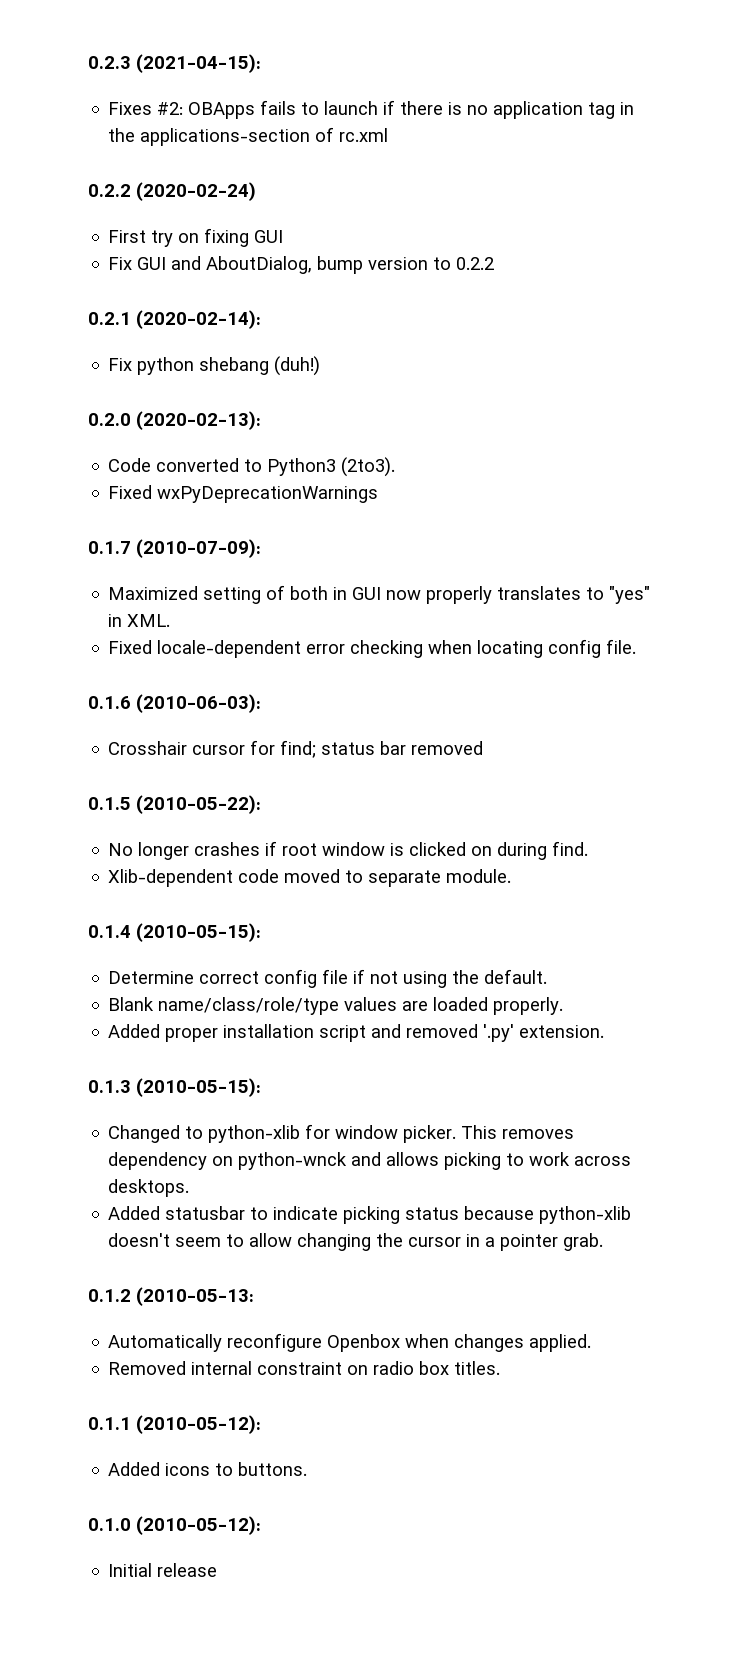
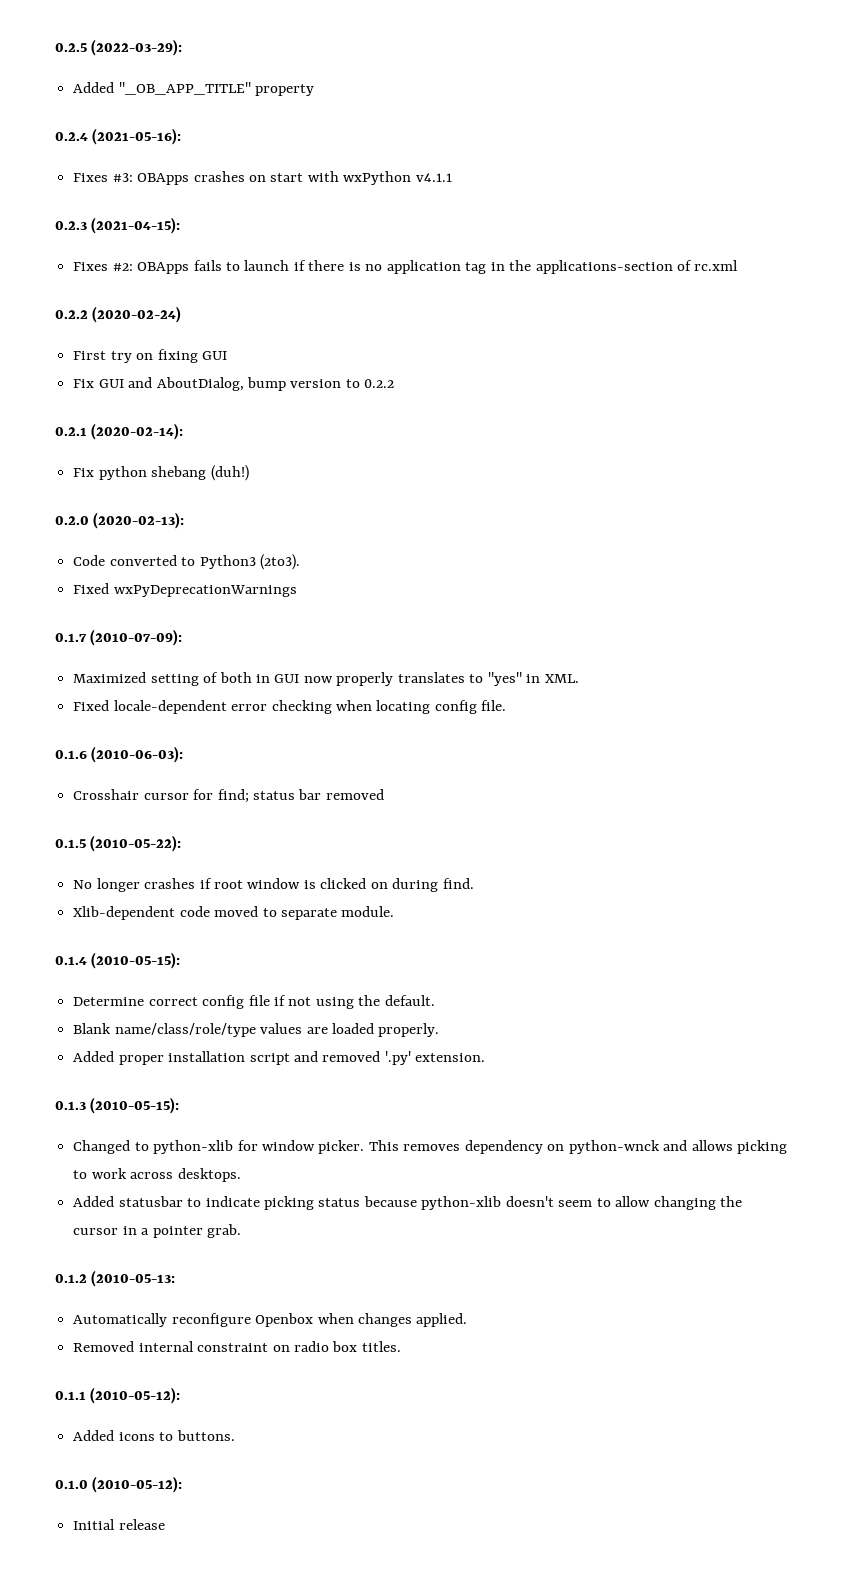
(88, 62) none -> [55,39,183,56] [73,82,315,96] [55,128,182,145] [73,171,452,185] 0.2.5 (2022-03-29): // Added "_OB_APP_TITLE" property // 0.2.4 (2021-05-16): // Fixes #3: OBApps crashes on start with wxPython v4.1.1 //

